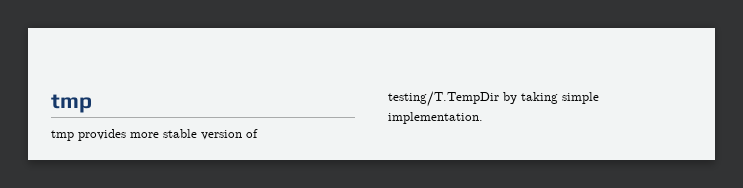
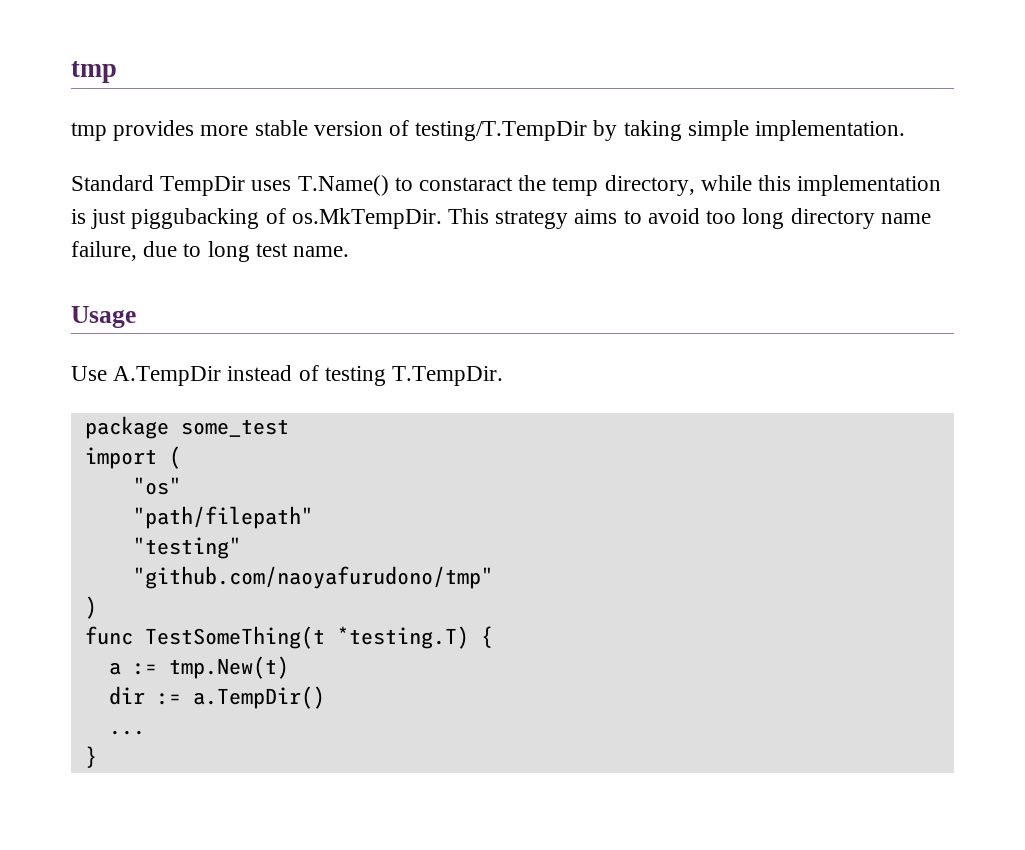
(483, 118) none -> [71,175,942,196] [71,208,931,229] [71,241,350,262] [71,306,136,328] [71,365,504,386] [84,416,289,439] [84,446,181,469] [132,477,181,495] [132,506,313,529] [132,537,241,559] [132,566,493,589] [84,596,97,619] [84,626,493,649] [108,656,289,679] [108,686,325,709] [108,730,145,735] [84,746,97,768] // Standard TempDir uses T.Name() to constaract the temp directory, while this implementation is just piggubacking of os.MkTempDir. This strategy aims to avoid too long directory name failure, due to long test name. // Usage // Use A.TempDir instead of testing T.TempDir. // package some_test // import ( // "os" // "path/filepath" // "testing" // "github.com/naoyafurudono/tmp" // ) // func TestSomeThing(t *testing.T) { // a := tmp.New(t) // dir := a.TempDir() // ... // }

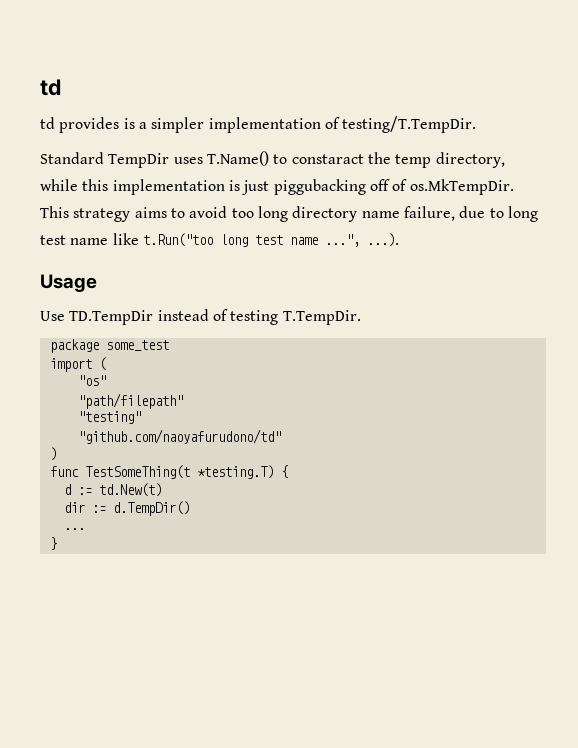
[71,61,117,83] [71,120,906,141] tmp // tmp provides more stable version of testing/T.TempDir by taking simple implementation. -> [40,79,61,96] [40,116,477,133] td // td provides is a simpler implementation of testing/T.TempDir.
(260, 218) none -> [369,179,390,191] off
[293,246,350,257] name. -> [70,233,399,247] name like t.Run("too long test name ...", ...).
[113,366,222,386] A.TempDir -> [69,310,154,325] TD.TempDir
[132,566,493,589] "github.com/naoyafurudono/tmp" -> [77,429,281,444] "github.com/naoyafurudono/td"
[108,656,289,679] a := tmp.New(t) -> [63,483,162,497] d := td.New(t)
[192,686,325,709] a.TempDir() -> [112,501,190,516] d.TempDir()

